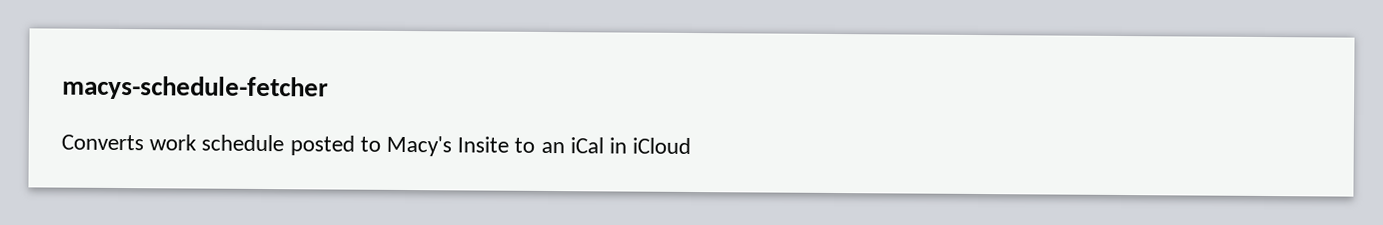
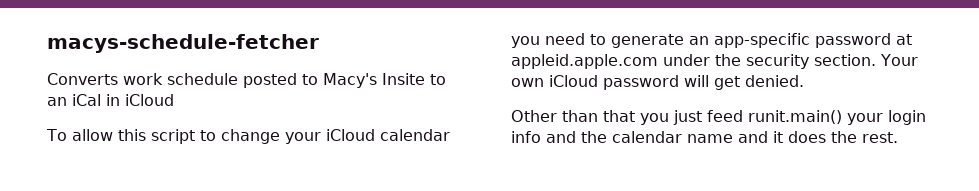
(692, 146) none -> [46,129,450,144] [511,33,912,48] [511,54,918,69] [511,75,804,90] [511,110,926,125] [511,131,898,143] // To allow this script to change your iCloud calendar you need to generate an app-specific password at appleid.apple.com under the security section. Your own iCloud password will get denied. // Other than that you just feed runit.main() your login info and the calendar name and it does the rest.

